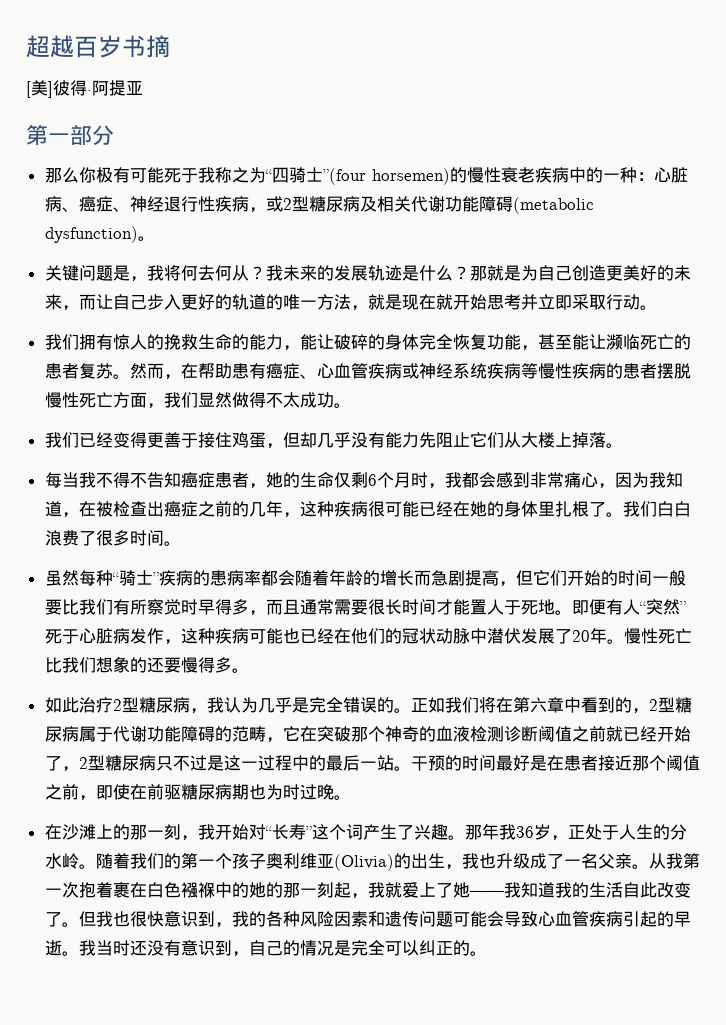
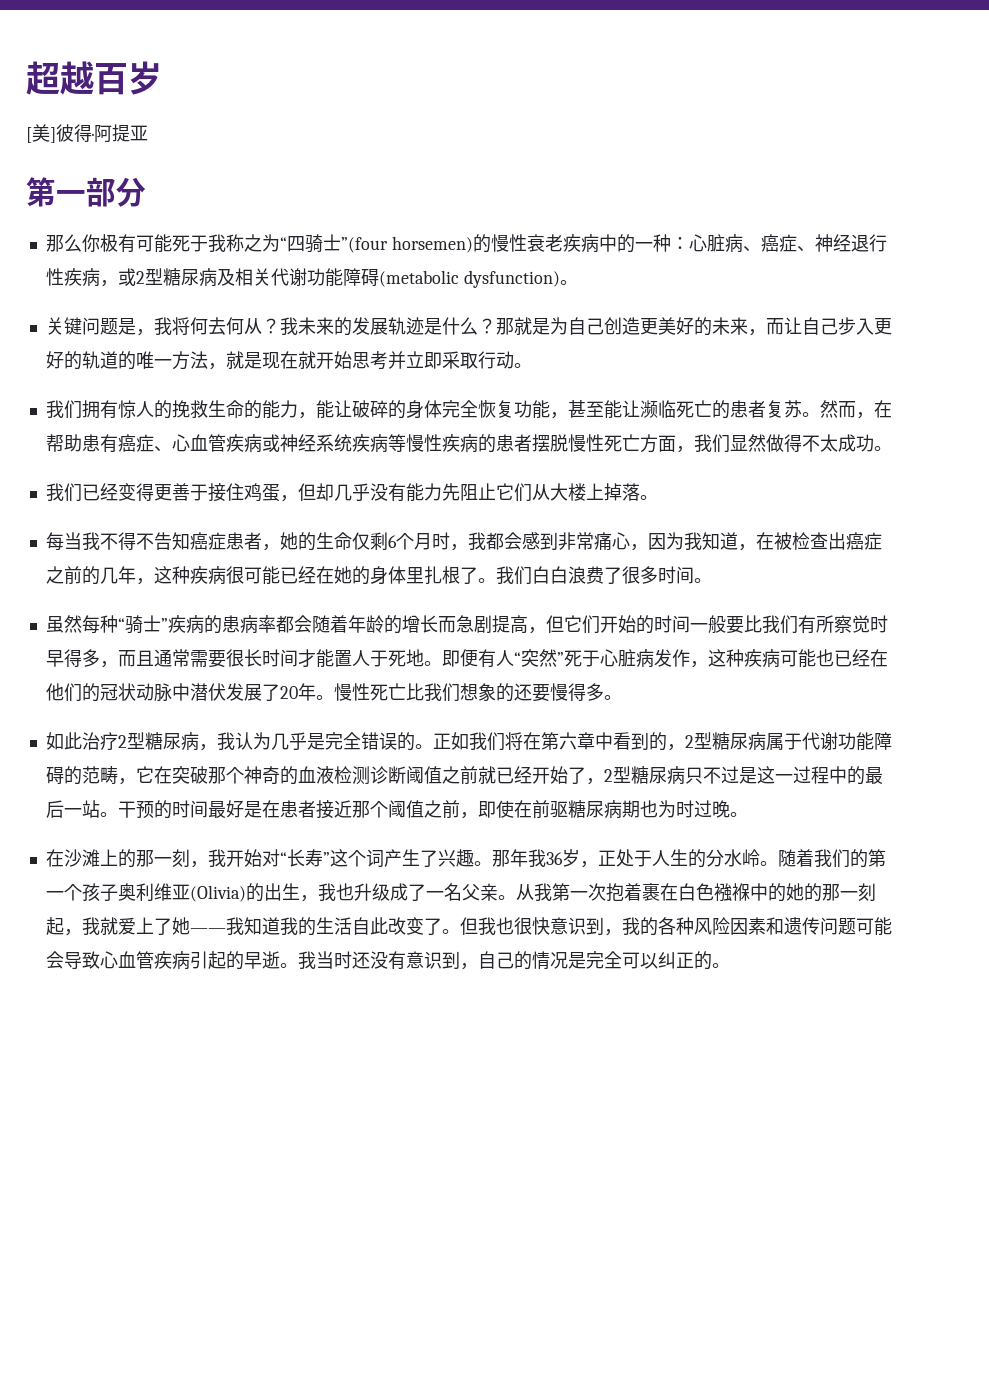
[122,35,170,58] 书摘 -> (162, 78) none

